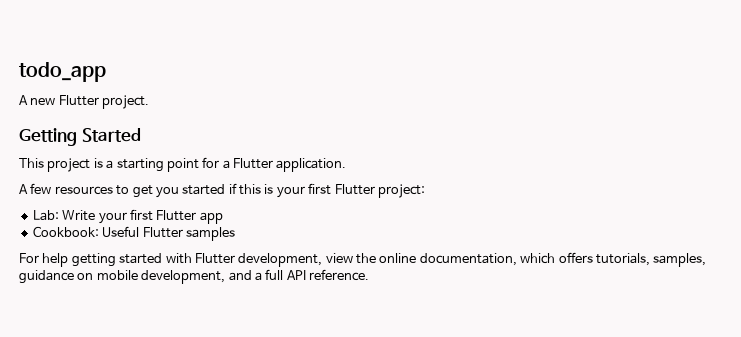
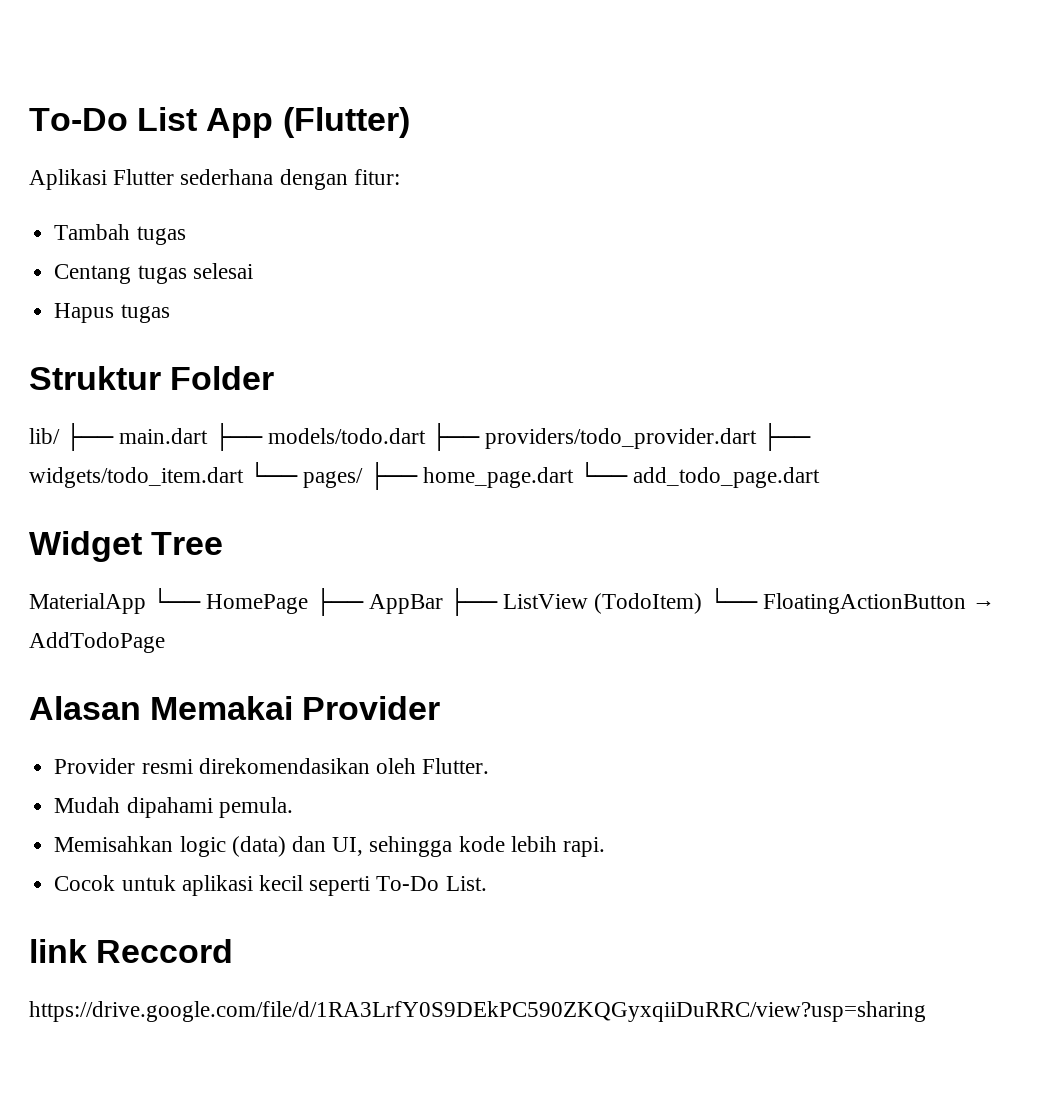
[19,62,106,82] [19,95,150,109] [19,128,141,146] [19,157,347,172] [19,183,425,198] [32,209,223,224] [32,226,235,241] [19,252,707,267] [19,269,369,284] todo_app // A new Flutter project. // Getting Started // This project is a starting point for a Flutter application. // A few resources to get you started if this is your first Flutter project: // Lab: Write your first Flutter app // Cookbook: Useful Flutter samples // For help getting started with Flutter development, view the online documentation, which offers tutorials, samples, guidance on mobile development, and a full API reference. -> [29,107,410,138] [29,169,400,190] [54,224,186,245] [54,263,253,284] [54,303,170,323] [29,366,275,390] [29,423,812,451] [29,462,821,490] [29,531,224,562] [29,588,996,616] [29,632,165,653] [29,696,441,720] [54,758,490,774] [54,797,293,818] [54,836,605,857] [54,875,487,896] [29,939,234,963] [29,1001,926,1022] To-Do List App (Flutter) // Aplikasi Flutter sederhana dengan fitur: // Tambah tugas // Centang tugas selesai // Hapus tugas // Struktur Folder // lib/ ├── main.dart ├── models/todo.dart ├── providers/todo_provider.dart ├── widgets/todo_item.dart └── pages/ ├── home_page.dart └── add_todo_page.dart // Widget Tree // MaterialApp └── HomePage ├── AppBar ├── ListView (TodoItem) └── FloatingActionButton → AddTodoPage // Alasan Memakai Provider // Provider resmi direkomendasikan oleh Flutter. // Mudah dipahami pemula. // Memisahkan logic (data) dan UI, sehingga kode lebih rapi. // Cocok untuk aplikasi kecil seperti To-Do List. // link Reccord // https://drive.google.com/file/d/1RA3LrfY0S9DEkPC590ZKQGyxqiiDuRRC/view?usp=sharing

